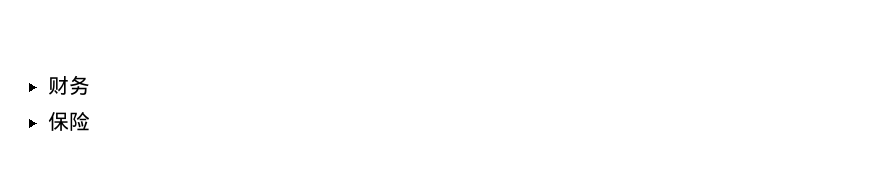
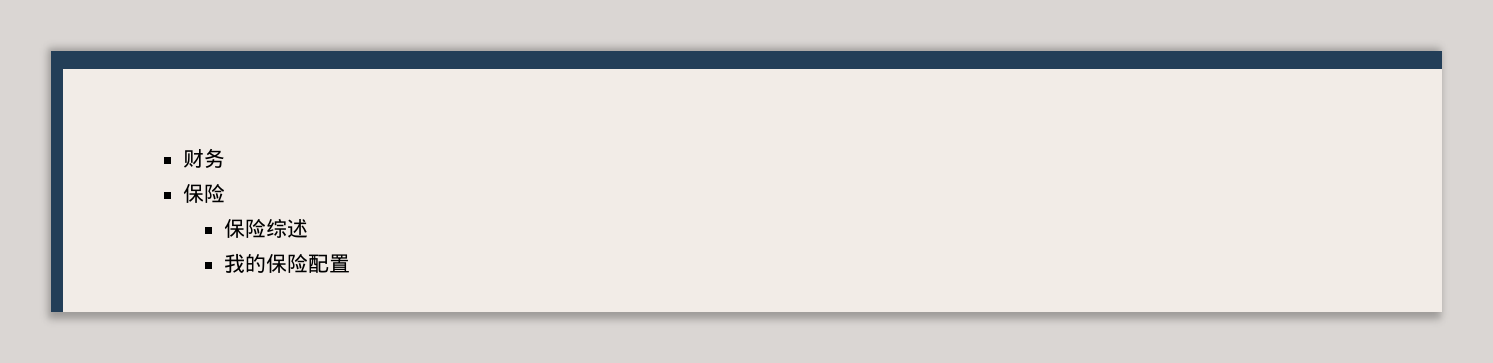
(90, 121) none -> [223,218,308,238] [223,253,350,273] // 保险综述 // 我的保险配置

